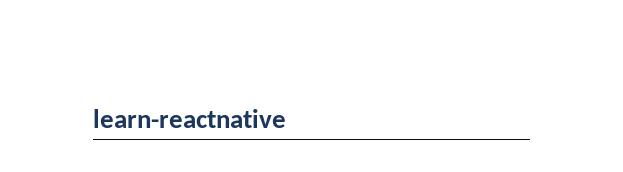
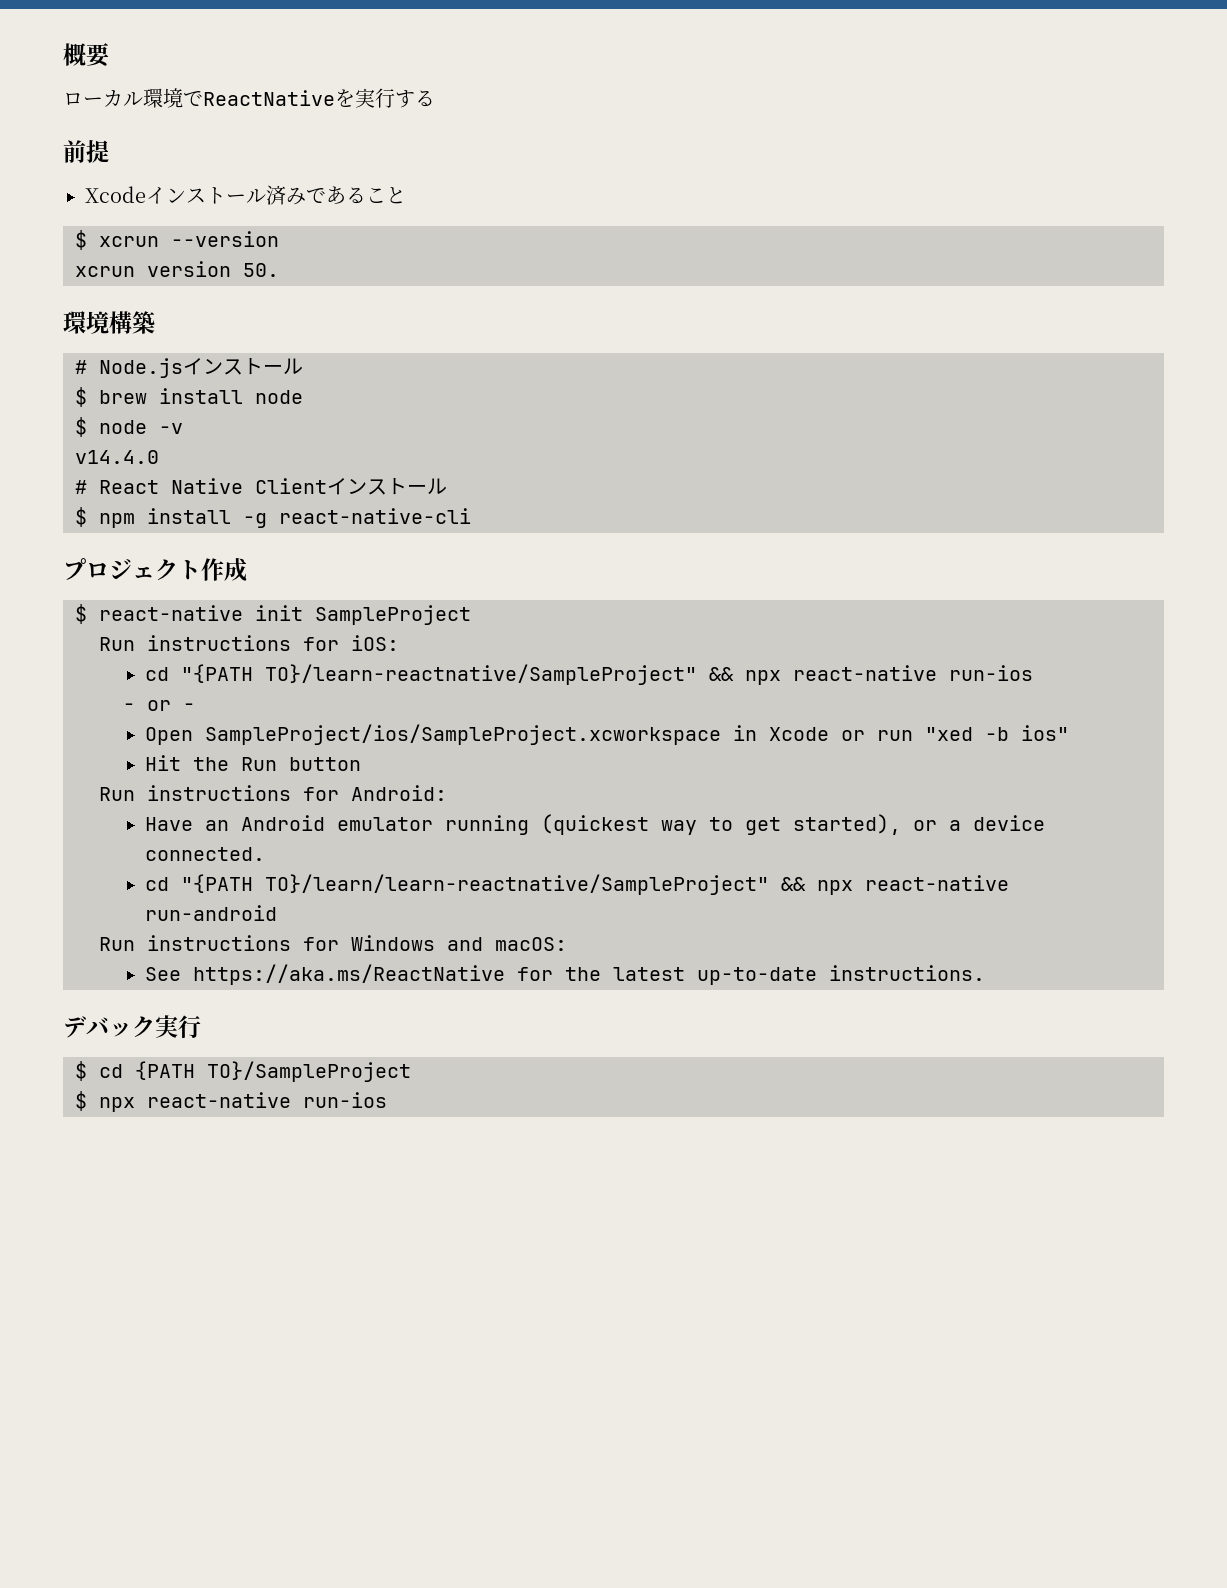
[93,109,286,128] learn-reactnative -> [63,43,110,67] [63,88,435,108] [63,140,109,163] [85,185,406,205] [75,230,279,250] [75,261,279,277] [63,311,155,334] [75,358,303,378] [75,387,303,407] [75,417,183,437] [75,450,159,464] [75,478,447,495] [75,507,471,528] [63,558,247,582] [75,604,471,625] [99,635,399,651] [145,664,1033,685] [123,700,195,711] [145,724,1069,745] [145,755,361,771] [99,785,447,801] [145,814,1045,835] [145,847,265,861] [145,874,1009,895] [145,905,277,921] [99,935,567,951] [145,964,985,985] [63,1015,201,1039] [75,1061,411,1082] [75,1091,387,1112] 概要 // ローカル環境でReactNativeを実行する // 前提 // Xcodeインストール済みであること // $ xcrun --version // xcrun version 50. // 環境構築 // # Node.jsインストール // $ brew install node // $ node -v // v14.4.0 // # React Native Clientインストール // $ npm install -g react-native-cli // プロジェクト作成 // $ react-native init SampleProject // Run instructions for iOS: // cd "{PATH TO}/learn-reactnative/SampleProject" && npx react-native run-ios // - or - // Open SampleProject/ios/SampleProject.xcworkspace in Xcode or run "xed -b ios" // Hit the Run button // Run instructions for Android: // Have an Android emulator running (quickest way to get started), or a device connected. // cd "{PATH TO}/learn/learn-reactnative/SampleProject" && npx react-native run-android // Run instructions for Windows and macOS: // See https://aka.ms/ReactNative for the latest up-to-date instructions. // デバック実行 // $ cd {PATH TO}/SampleProject // $ npx react-native run-ios

